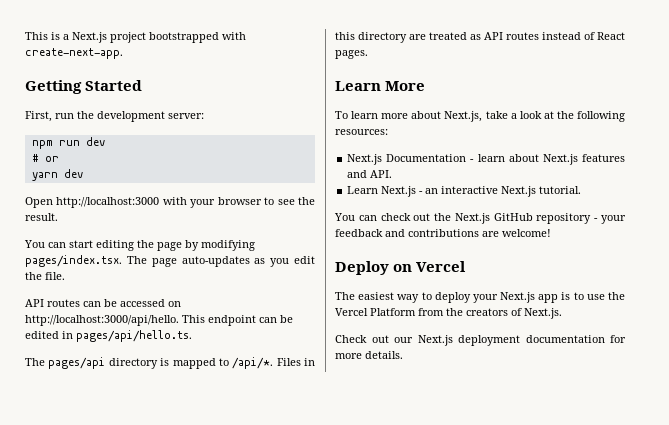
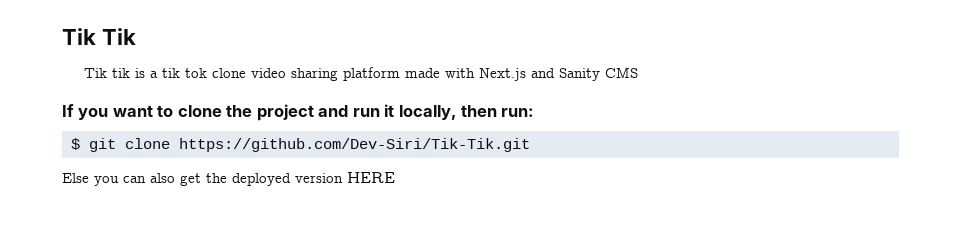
[25,32,246,43] [25,48,123,59] [25,80,143,94] [25,111,204,122] [31,137,105,149] [31,154,59,162] [31,169,83,181] [25,197,315,208] [25,213,58,221] [24,240,255,251] [25,255,315,267] [25,272,65,280] [25,299,181,307] [25,315,293,326] [25,330,192,342] [25,357,315,369] [335,32,625,43] [335,50,368,59] [335,81,426,91] [335,111,625,122] [335,129,388,135] [347,154,625,165] [347,170,393,178] [347,186,582,197] [334,213,626,224] [335,229,551,237] [335,261,467,275] [335,292,625,303] [335,308,562,319] [335,335,626,346] [335,351,403,359] This is a Next.js project bootstrapped with create-next-app. // Getting Started // First, run the development server: // npm run dev // # or // yarn dev // Open http://localhost:3000 with your browser to see the result. // You can start editing the page by modifying pages/index.tsx. The page auto-updates as you edit the file. // API routes can be accessed on http://localhost:3000/api/hello. This endpoint can be edited in pages/api/hello.ts. // The pages/api directory is mapped to /api/*. Files in this directory are treated as API routes instead of React pages. // Learn More // To learn more about Next.js, take a look at the following resources: // Next.js Documentation - learn about Next.js features and API. // Learn Next.js - an interactive Next.js tutorial. // You can check out the Next.js GitHub repository - your feedback and contributions are welcome! // Deploy on Vercel // The easiest way to deploy your Next.js app is to use the Vercel Platform from the creators of Next.js. // Check out our Next.js deployment documentation for more details. -> [62,28,136,45] [83,67,638,81] [62,104,535,121] [71,138,530,152] [62,172,395,186] Tik Tik // Tik tik is a tik tok clone video sharing platform made with Next.js and Sanity CMS // If you want to clone the project and run it locally, then run: // $ git clone https://github.com/Dev-Siri/Tik-Tik.git // Else you can also get the deployed version HERE

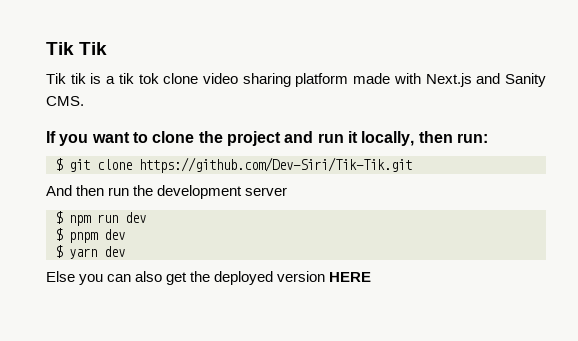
[604,67,638,78] CMS -> [46,96,84,106] CMS.
(530, 145) none -> [46,185,288,199] [55,211,146,226] [55,228,125,243] [55,245,125,259] // And then run the development server // $ npm run dev // $ pnpm dev // $ yarn dev

